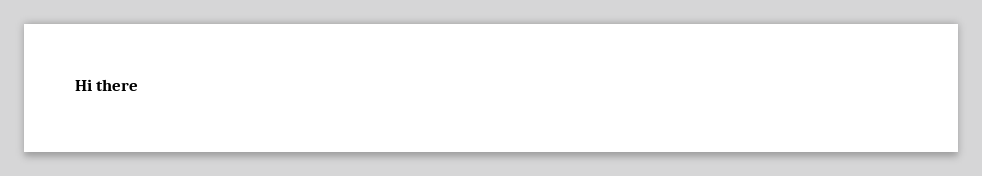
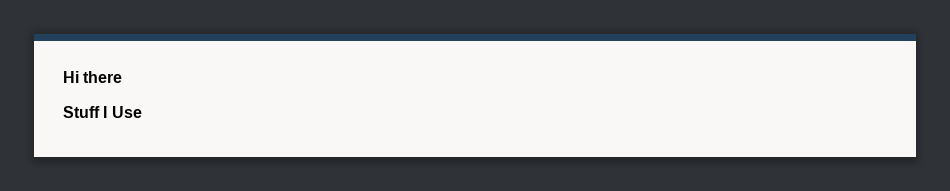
(139, 85) none -> [63,106,142,118] // Stuff I Use

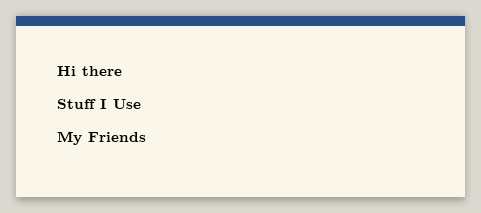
(142, 112) none -> [57,131,146,145] // My Friends

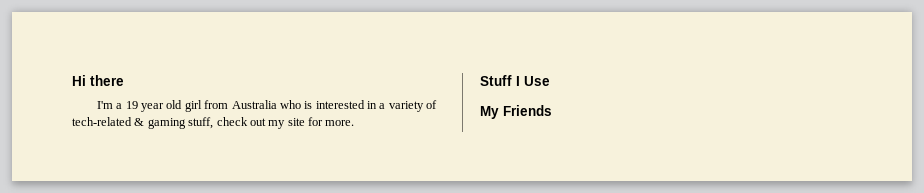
(122, 71) none -> [96,100,438,112] [72,117,355,129] // I'm a 19 year old girl from Australia who is interested in a variety of tech-related & gaming stuff, check out my site for more.

